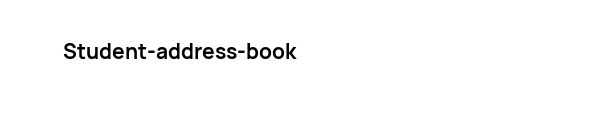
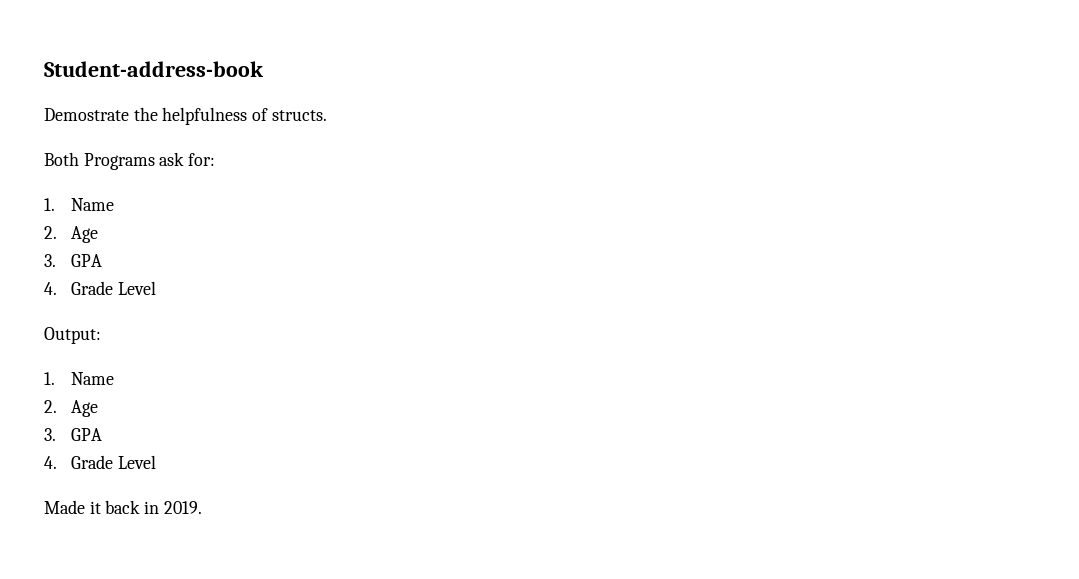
(297, 51) none -> [44,107,327,125] [44,152,216,170] [44,198,115,211] [44,226,99,243] [44,254,103,267] [44,281,157,295] [44,327,101,344] [44,372,115,385] [44,400,99,417] [44,428,103,441] [44,455,157,469] [44,500,202,514] // Demostrate the helpfulness of structs. // Both Programs ask for: // 1. Name // 2. Age // 3. GPA // 4. Grade Level // Output: // 1. Name // 2. Age // 3. GPA // 4. Grade Level // Made it back in 2019.

